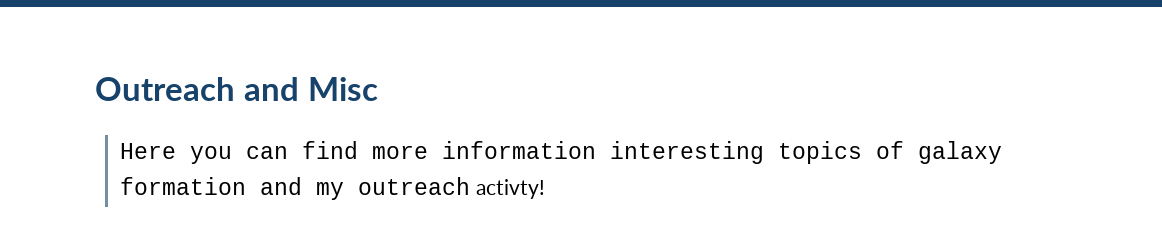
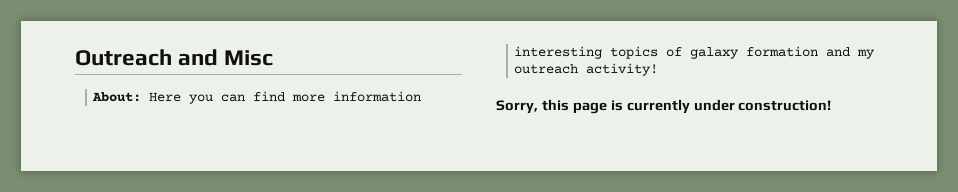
(378, 89) none -> [92,92,142,102] About:
[475,179,545,199] activty! -> [586,63,659,76] [496,99,832,114] activity! // Sorry, this page is currently under construction!

